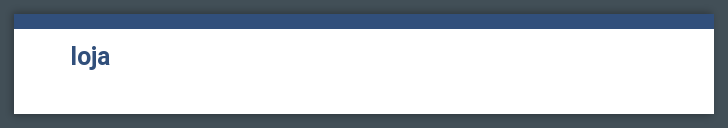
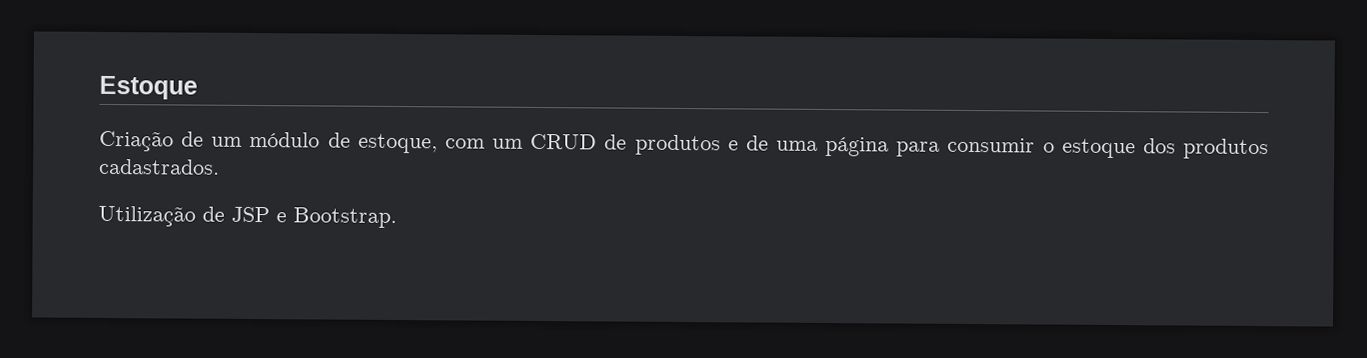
[70,46,110,70] loja -> [99,75,198,100] [99,130,1269,160] [99,158,220,175] [98,205,397,228] Estoque // Criação de um módulo de estoque, com um CRUD de produtos e de uma página para consumir o estoque dos produtos cadastrados. // Utilização de JSP e Bootstrap.

